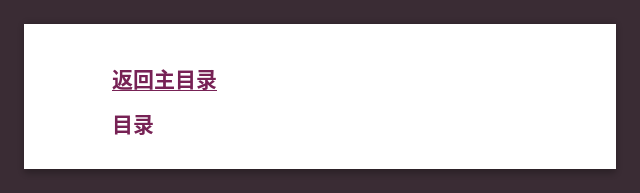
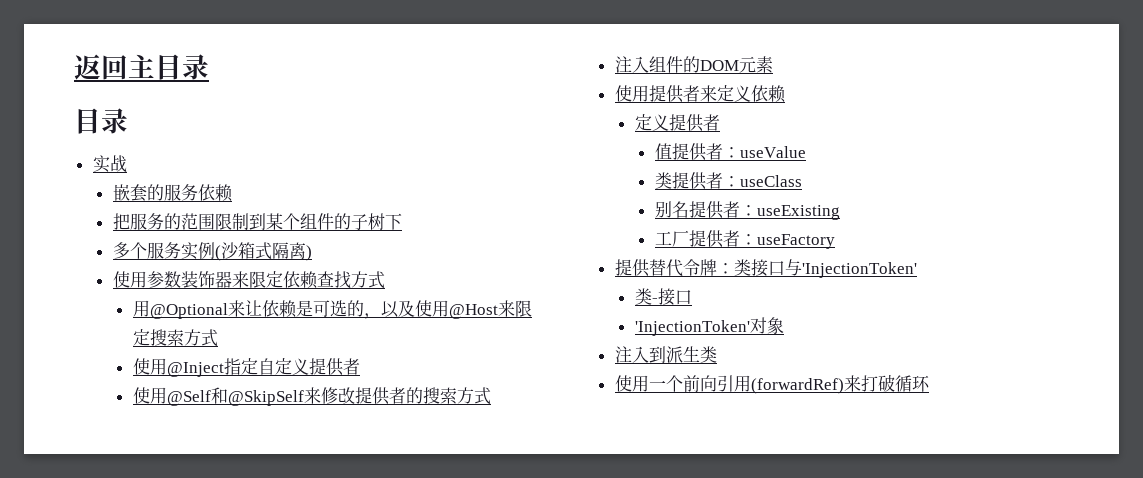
(154, 125) none -> [92,155,127,173] [112,184,233,202] [112,213,402,230] [112,242,312,261] [112,271,385,289] [132,300,532,319] [132,329,218,347] [132,358,360,377] [132,387,491,406] [614,56,773,73] [614,85,786,103] [634,114,720,132] [654,143,806,161] [654,172,802,190] [654,201,840,220] [654,230,835,249] [614,259,917,278] [634,288,692,306] [634,317,784,336] [614,346,717,363] [614,374,930,394] // 实战 // 嵌套的服务依赖 // 把服务的范围限制到某个组件的子树下 // 多个服务实例(沙箱式隔离) // 使用参数装饰器来限定依赖查找方式 // 用@Optional来让依赖是可选的，以及使用@Host来限定搜索方式 // 使用@Inject指定自定义提供者 // 使用@Self和@SkipSelf来修改提供者的搜索方式 // 注入组件的DOM元素 // 使用提供者来定义依赖 // 定义提供者 // 值提供者：useValue // 类提供者：useClass // 别名提供者：useExisting // 工厂提供者：useFactory // 提供替代令牌：类接口与'InjectionToken' // 类-接口 // 'InjectionToken'对象 // 注入到派生类 // 使用一个前向引用(forwardRef)来打破循环

